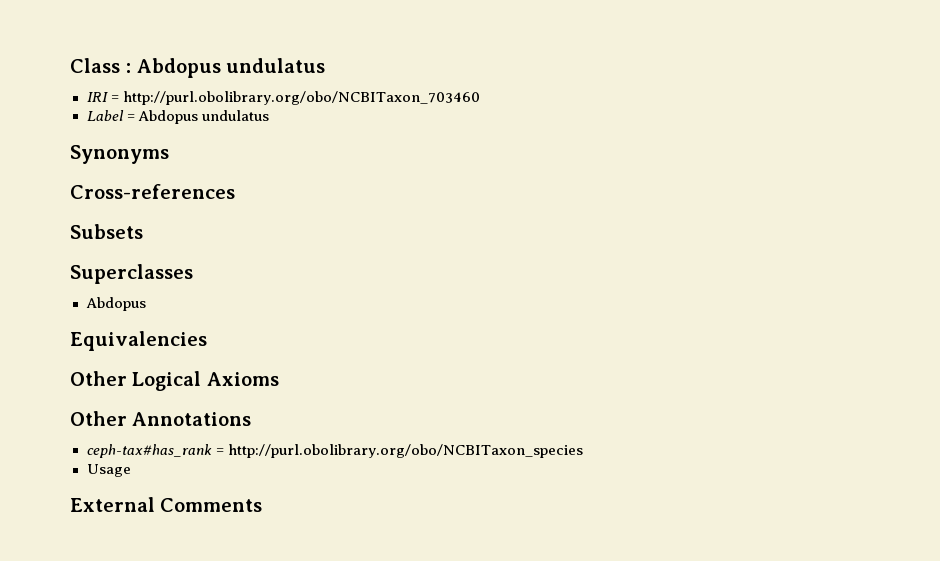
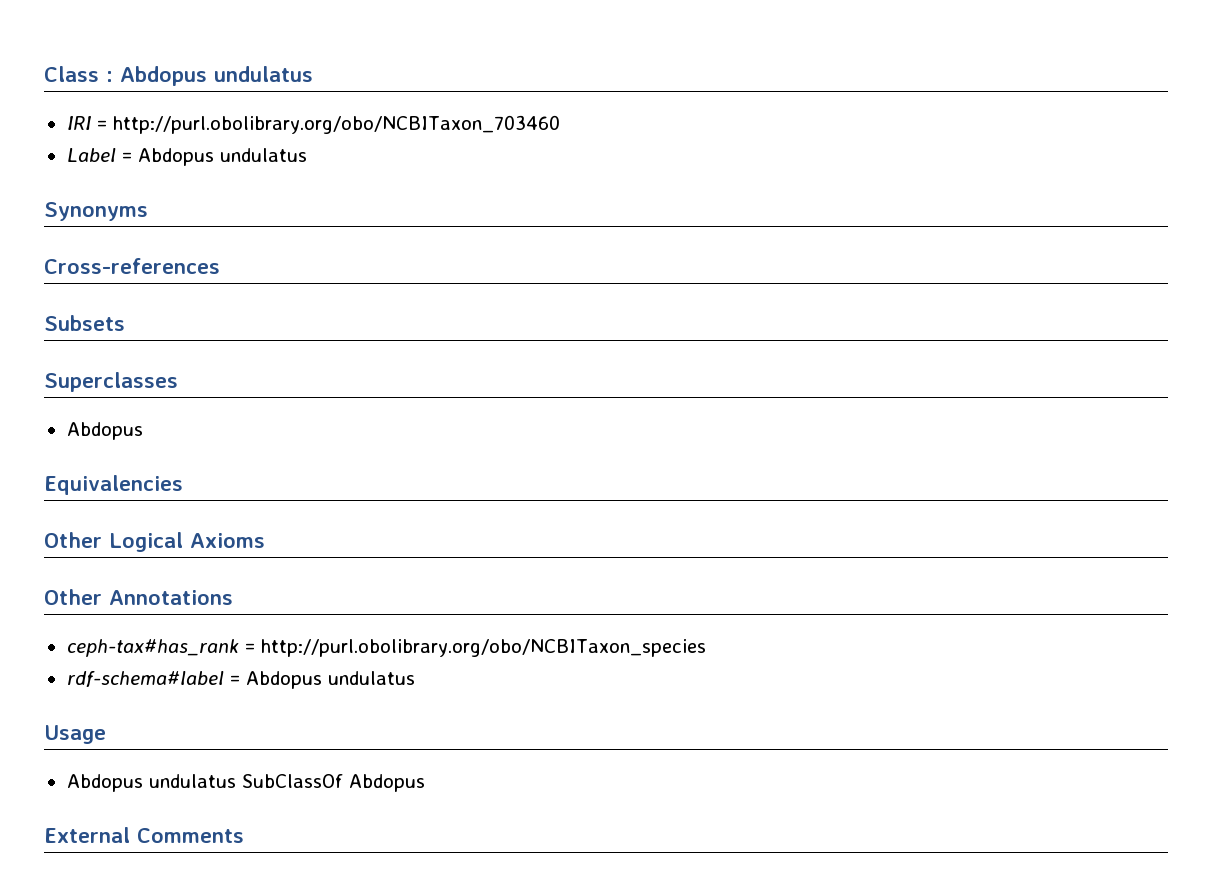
[86,464,131,477] Usage -> [66,671,415,689] [44,725,106,744] [66,774,425,792] rdf-schema#label = Abdopus undulatus // Usage // Abdopus undulatus SubClassOf Abdopus

